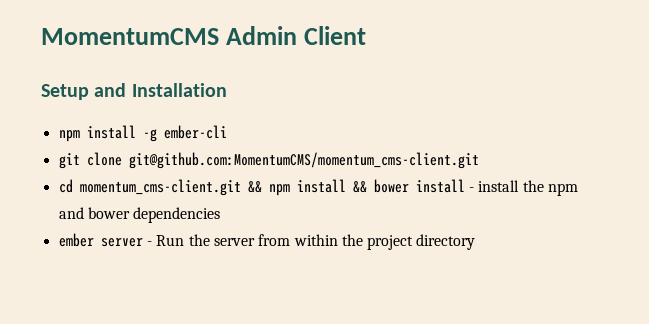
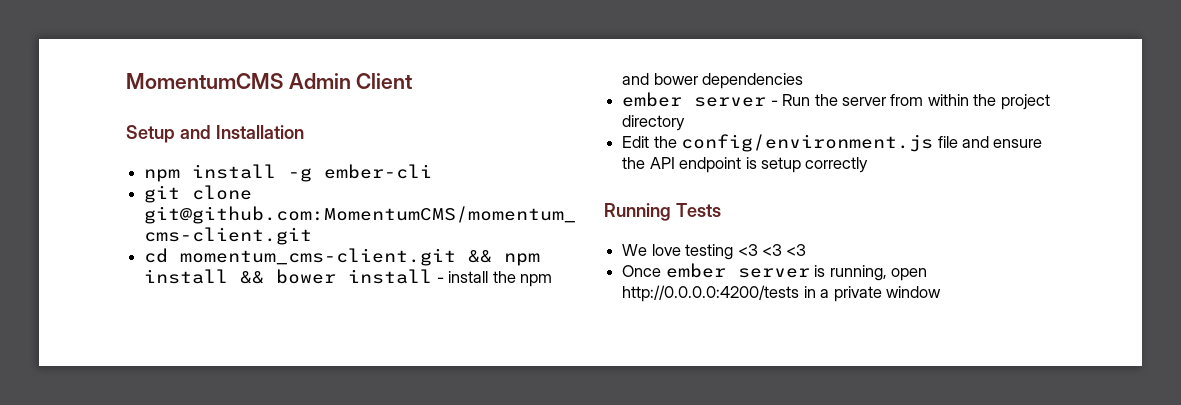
(476, 242) none -> [622,134,1043,152] [622,157,869,173] [604,203,721,221] [622,244,807,260] [622,263,927,281] [622,285,941,302] // Edit the config/environment.js file and ensure the API endpoint is setup correctly // Running Tests // We love testing <3 <3 <3 // Once ember server is running, open http://0.0.0.0:4200/tests in a private window

